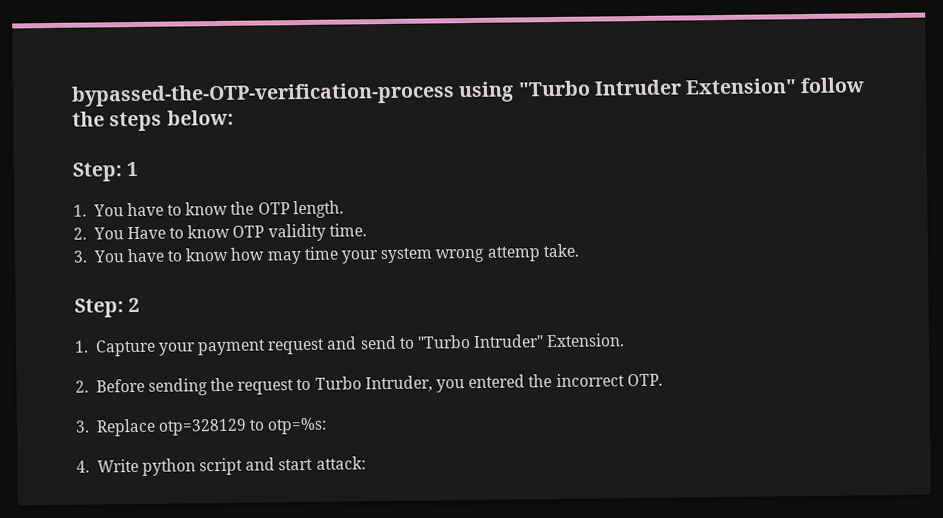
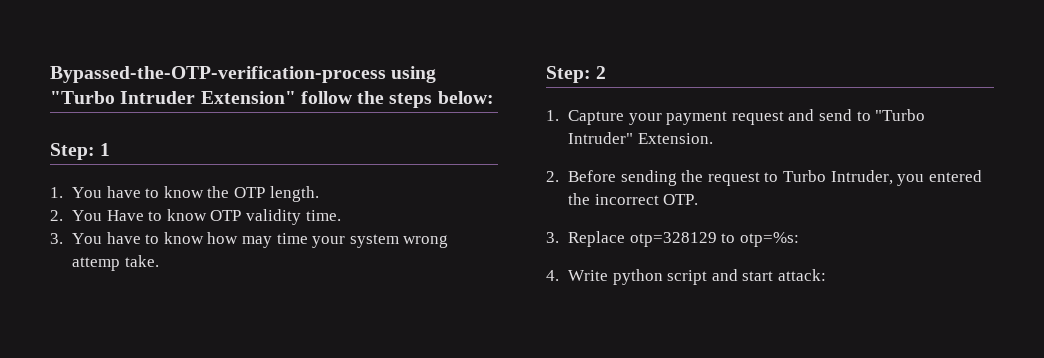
[71,82,455,107] bypassed-the-OTP-verification-process -> [50,66,386,83] Bypassed-the-OTP-verification-process

